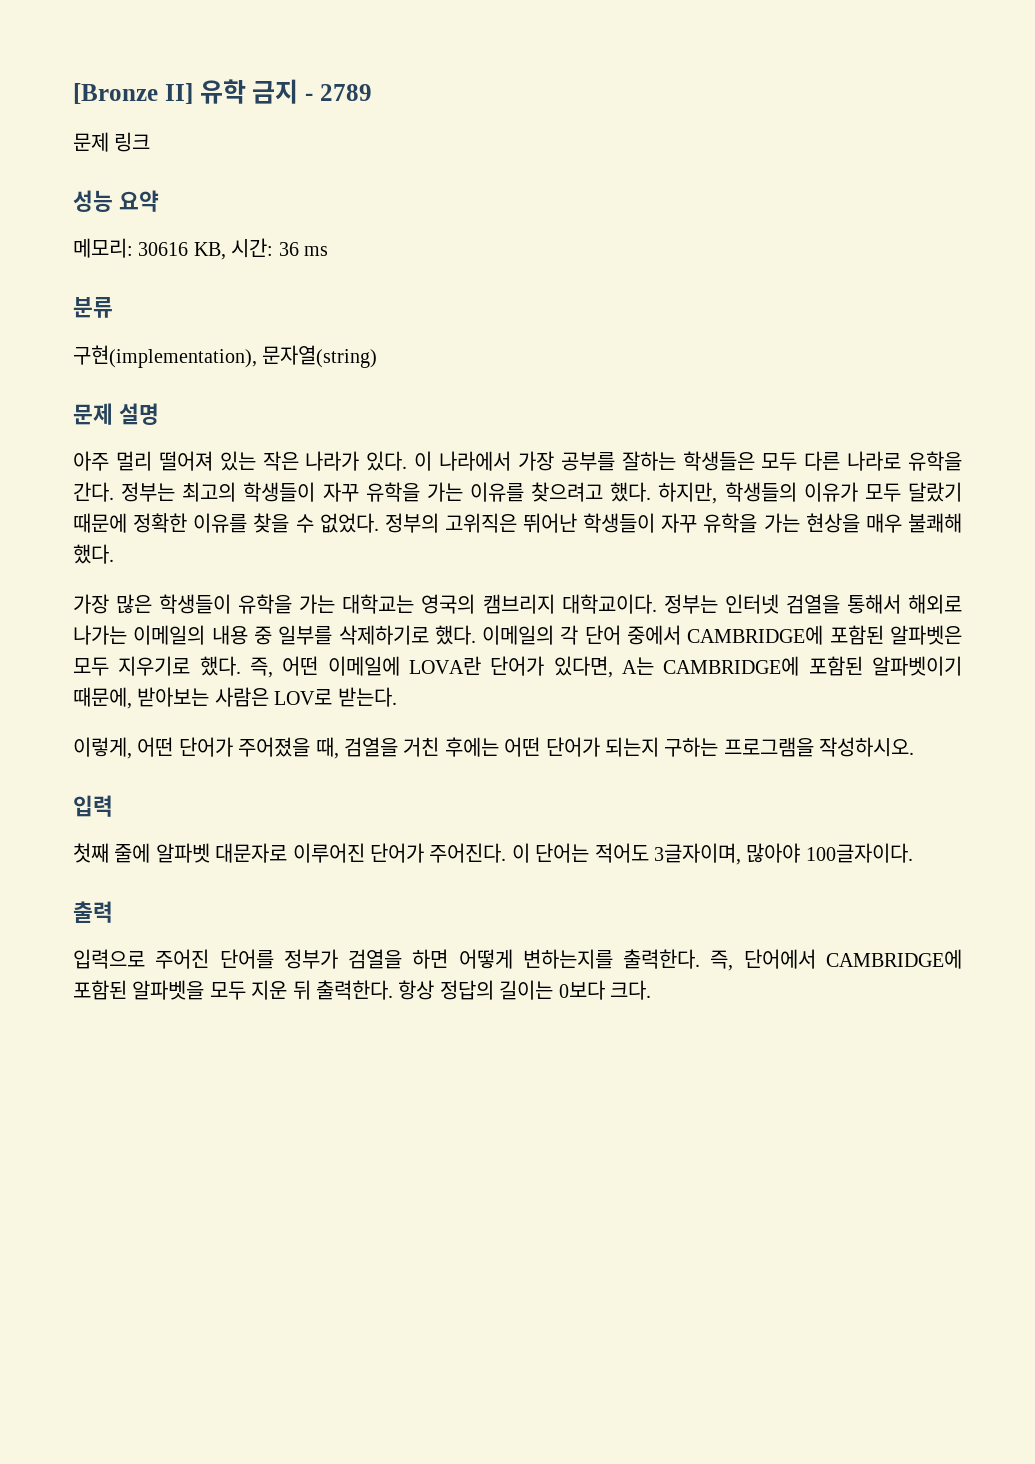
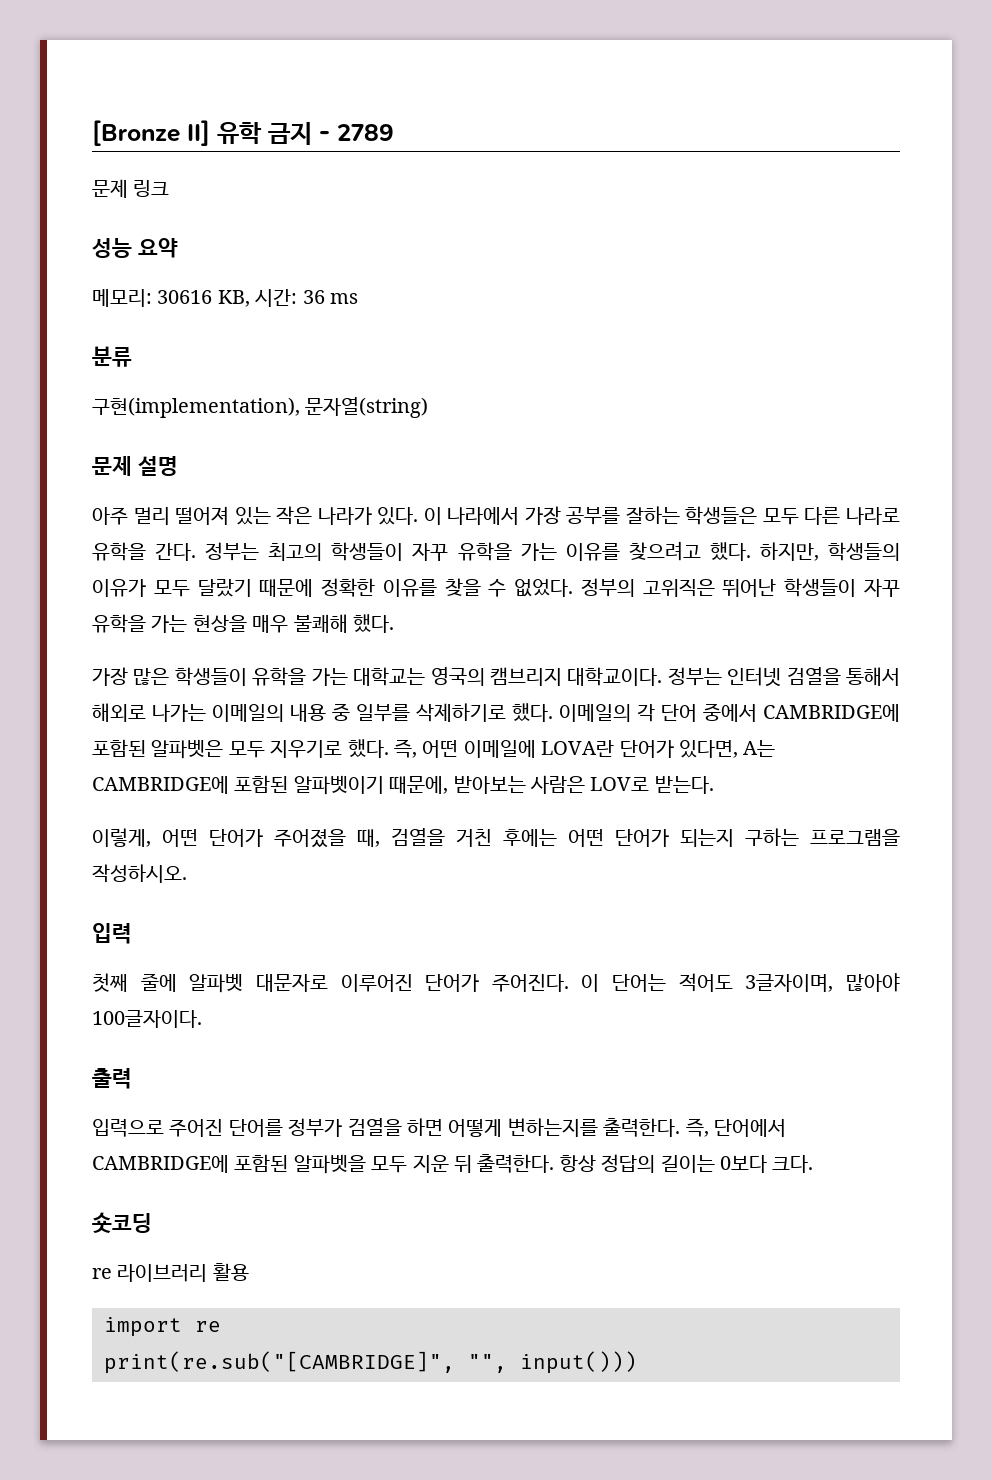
(651, 990) none -> [92,1212,152,1233] [92,1263,249,1282] [104,1317,221,1337] [104,1351,637,1374] // 숏코딩 // re 라이브러리 활용 // import re // print(re.sub("[CAMBRIDGE]", "", input()))

